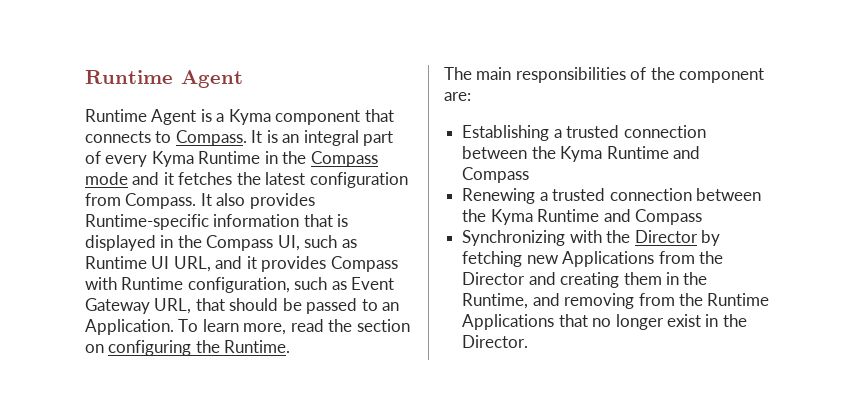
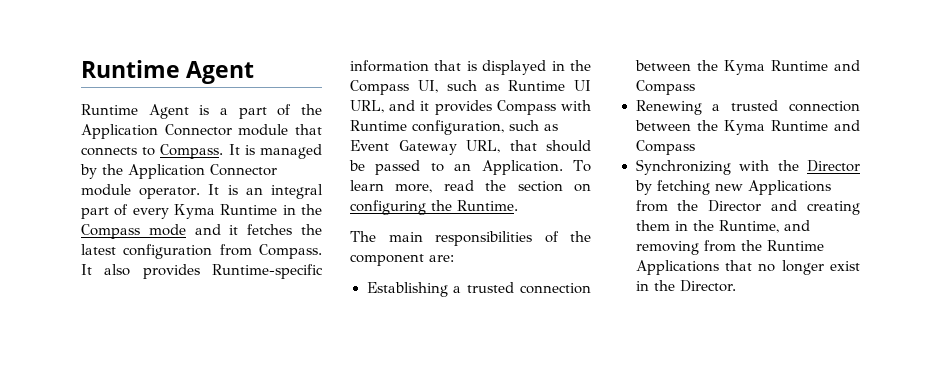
[228,109,361,125] Kyma component -> [238,104,322,119] [81,124,289,139] part of the Application Connector module
(278, 136) none -> [260,144,322,159] [80,164,277,179] [81,184,238,199] managed by the Application Connector module operator. It is

